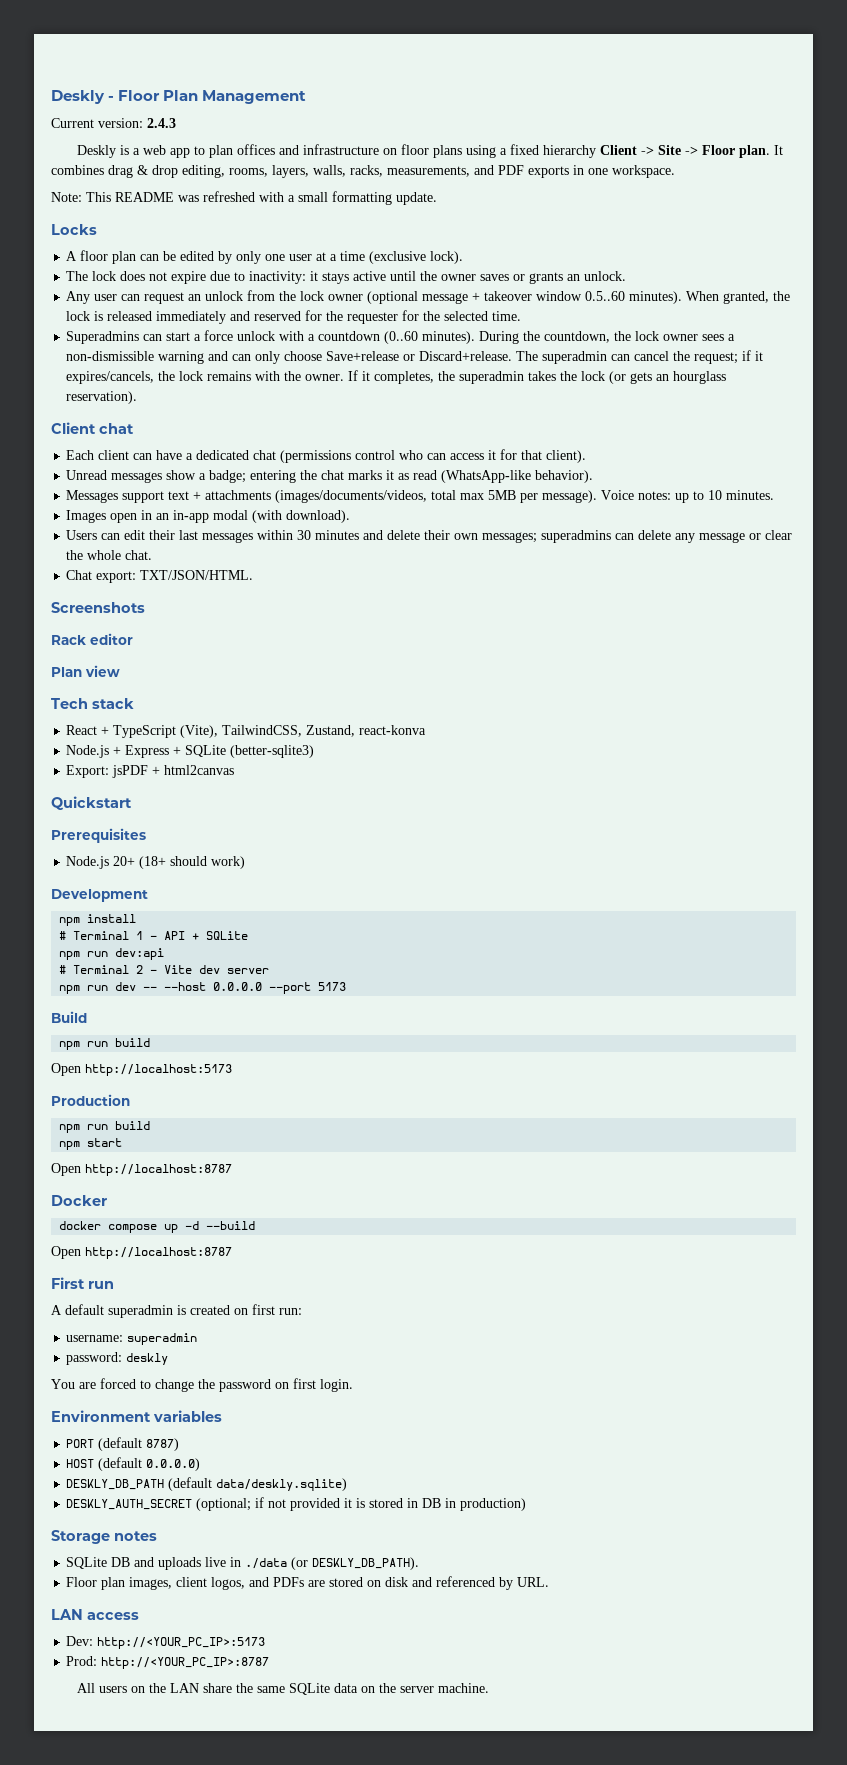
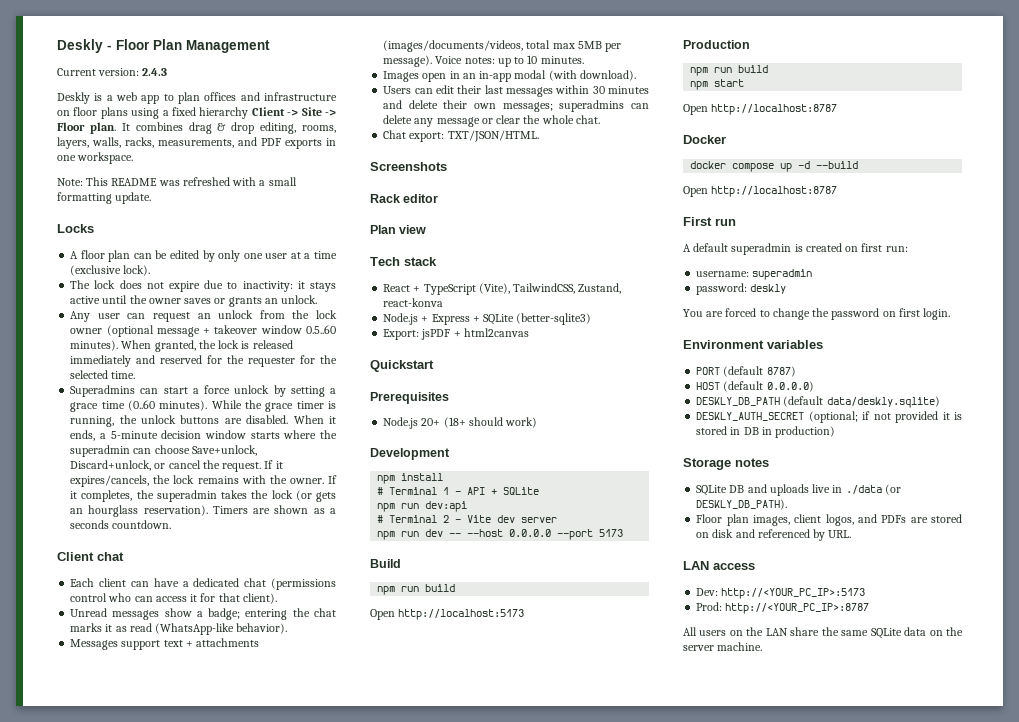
[279,331,736,344] [66,350,752,364] with a countdown (0..60 minutes). During the countdown, the lock owner sees a non-dismissible warning and can only choose Save+release or Discard+release. The superadmin can cancel the request; if -> [273,385,336,397] [70,400,336,412] [70,415,336,427] [70,430,337,441] [70,445,257,457] [70,460,274,472] by setting a grace time (0..60 minutes). While the grace timer is running, the unlock buttons are disabled. When it ends, a 5-minute decision window starts where the superadmin can choose Save+unlock, Discard+unlock, or cancel the request. If
(138, 397) none -> [212,505,337,514] [70,520,172,529] Timers are shown as a seconds countdown.

